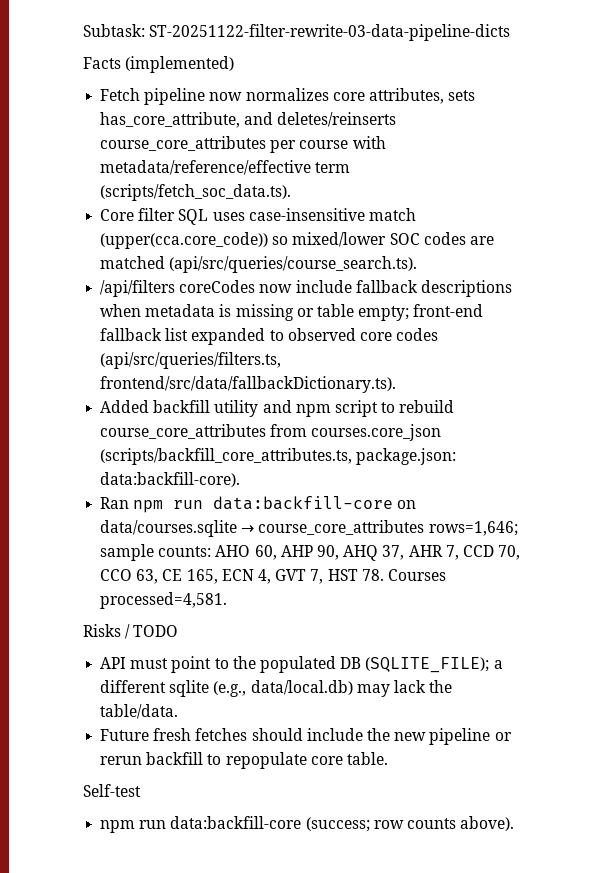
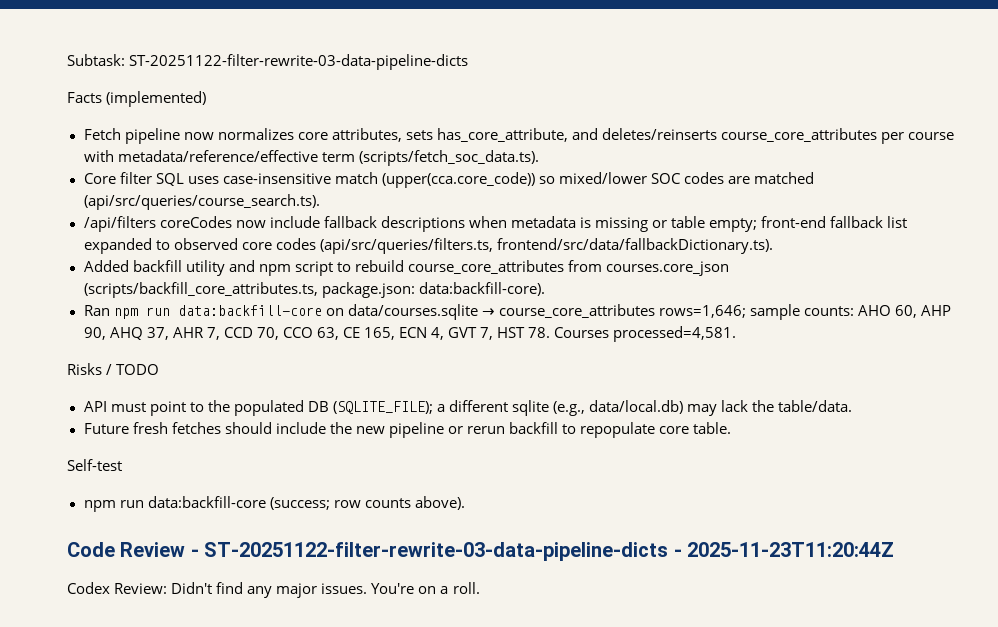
(515, 823) none -> [67,542,894,561] [67,582,480,598] // Code Review - ST-20251122-filter-rewrite-03-data-pipeline-dicts - 2025-11-23T11:20:44Z // Codex Review: Didn't find any major issues. You're on a roll.

